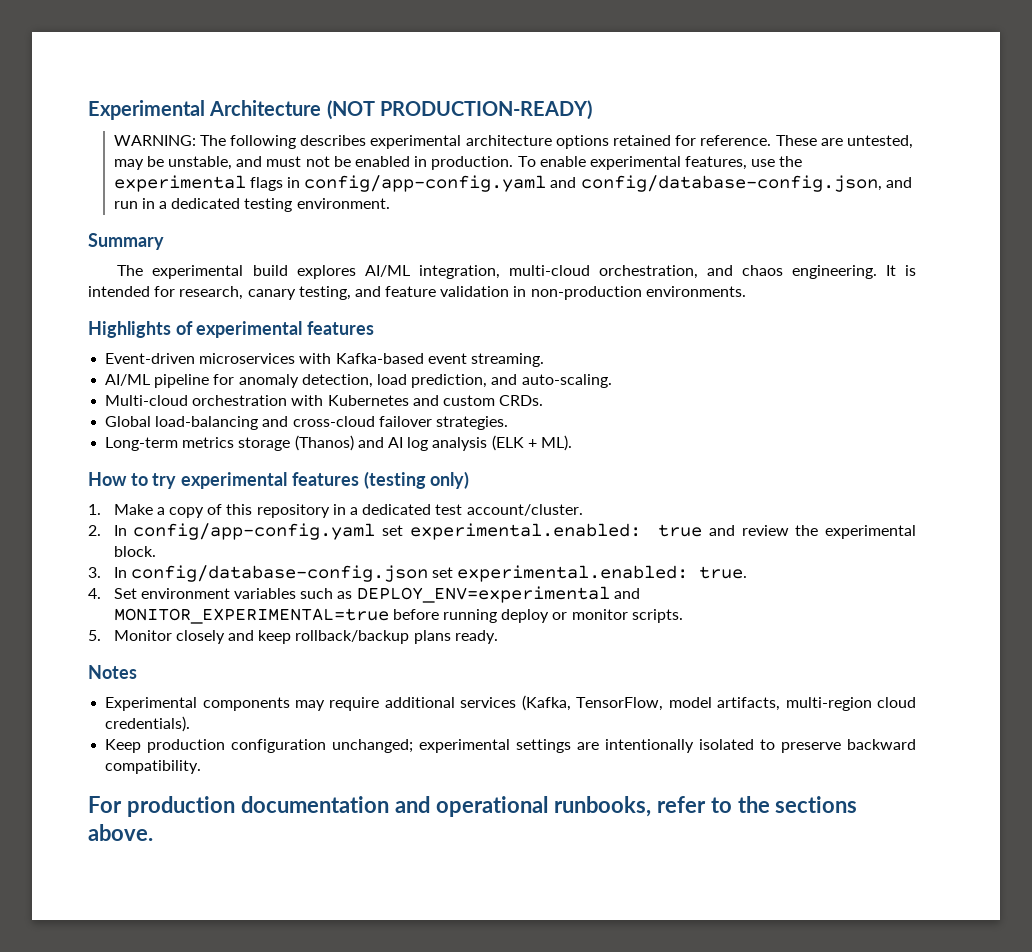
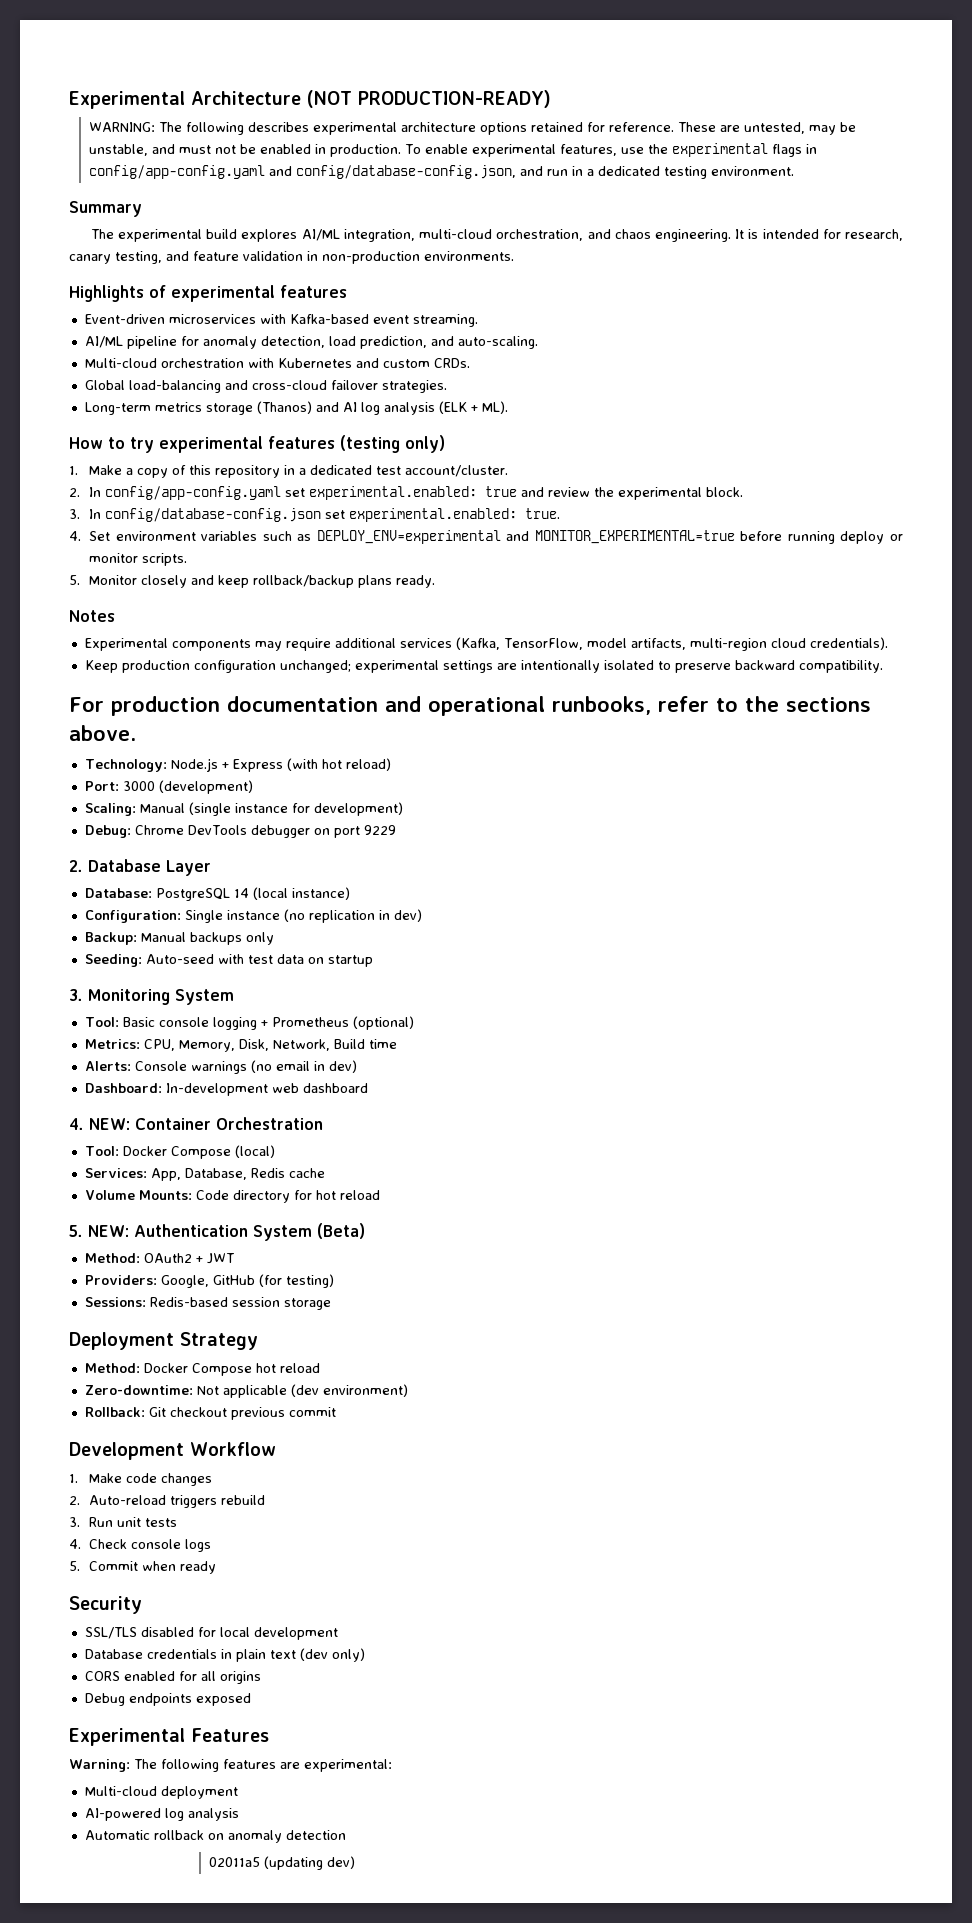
(153, 832) none -> [84,758,391,772] [84,780,253,794] [84,802,403,816] [84,825,396,838] [69,859,211,876] [84,887,350,901] [84,909,422,923] [84,932,274,945] [84,954,373,967] [69,989,234,1005] [84,1016,414,1030] [84,1039,397,1052] [84,1060,357,1074] [84,1083,368,1096] [69,1117,323,1130] [84,1145,275,1159] [84,1168,325,1181] [84,1190,380,1203] [69,1223,365,1241] [84,1253,234,1264] [84,1274,334,1288] [84,1297,331,1310] [69,1332,258,1350] [84,1363,320,1376] [84,1384,408,1398] [84,1407,336,1420] [69,1442,276,1460] [69,1473,213,1486] [69,1495,266,1508] [69,1517,178,1527] [69,1539,212,1552] [69,1561,217,1574] [69,1596,142,1614] [84,1627,338,1640] [84,1648,365,1662] [84,1671,261,1684] [84,1693,251,1706] [69,1728,269,1746] [69,1759,392,1772] [84,1786,238,1799] [84,1808,239,1821] [84,1830,346,1843] [209,1856,356,1870] // Technology: Node.js + Express (with hot reload) // Port: 3000 (development) // Scaling: Manual (single instance for development) // Debug: Chrome DevTools debugger on port 9229 // 2. Database Layer // Database: PostgreSQL 14 (local instance) // Configuration: Single instance (no replication in dev) // Backup: Manual backups only // Seeding: Auto-seed with test data on startup // 3. Monitoring System // Tool: Basic console logging + Prometheus (optional) // Metrics: CPU, Memory, Disk, Network, Build time // Alerts: Console warnings (no email in dev) // Dashboard: In-development web dashboard // 4. NEW: Container Orchestration // Tool: Docker Compose (local) // Services: App, Database, Redis cache // Volume Mounts: Code directory for hot reload // 5. NEW: Authentication System (Beta) // Method: OAuth2 + JWT // Providers: Google, GitHub (for testing) // Sessions: Redis-based session storage // Deployment Strategy // Method: Docker Compose hot reload // Zero-downtime: Not applicable (dev environment) // Rollback: Git checkout previous commit // Development Workflow // 1. Make code changes // 2. Auto-reload triggers rebuild // 3. Run unit tests // 4. Check console logs // 5. Commit when ready // Security // SSL/TLS disabled for local development // Database credentials in plain text (dev only) // CORS enabled for all origins // Debug endpoints exposed // Experimental Features // Warning: The following features are experimental: // Multi-cloud deployment // AI-powered log analysis // Automatic rollback on anomaly detection // 02011a5 (updating dev)

